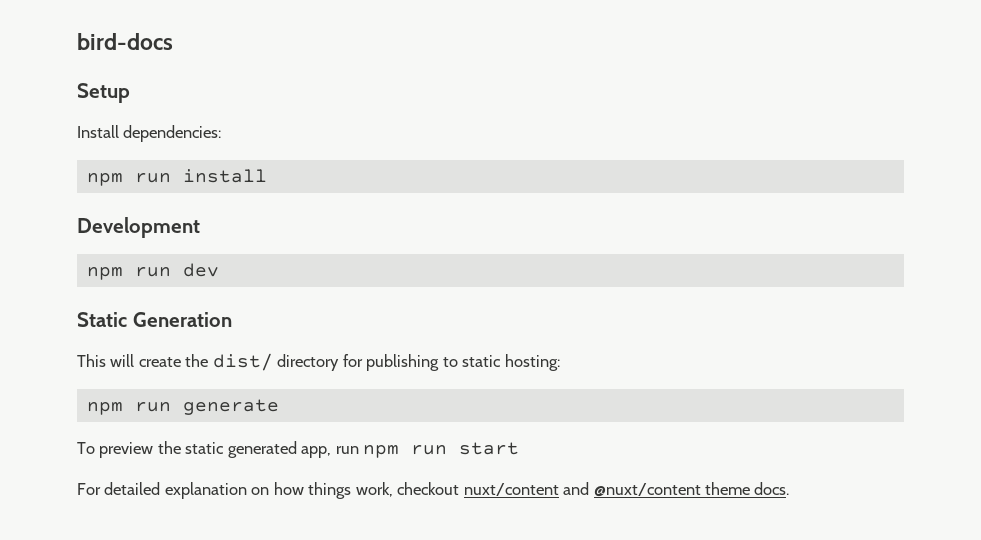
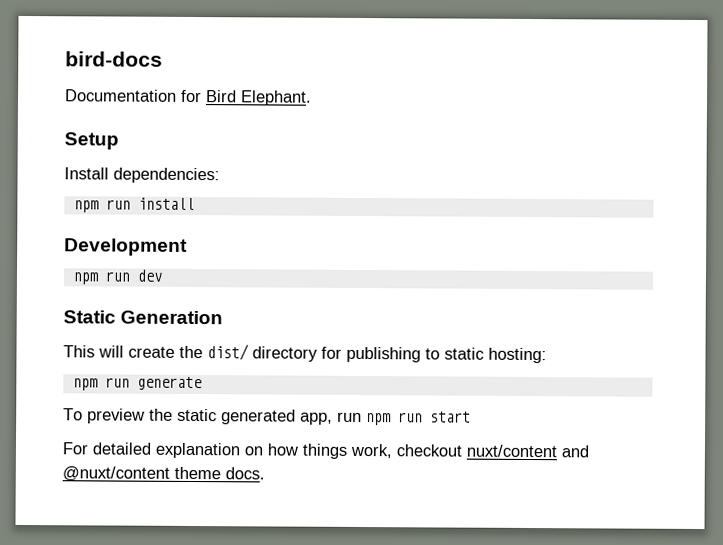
(173, 41) none -> [65,89,312,106] // Documentation for Bird Elephant.

